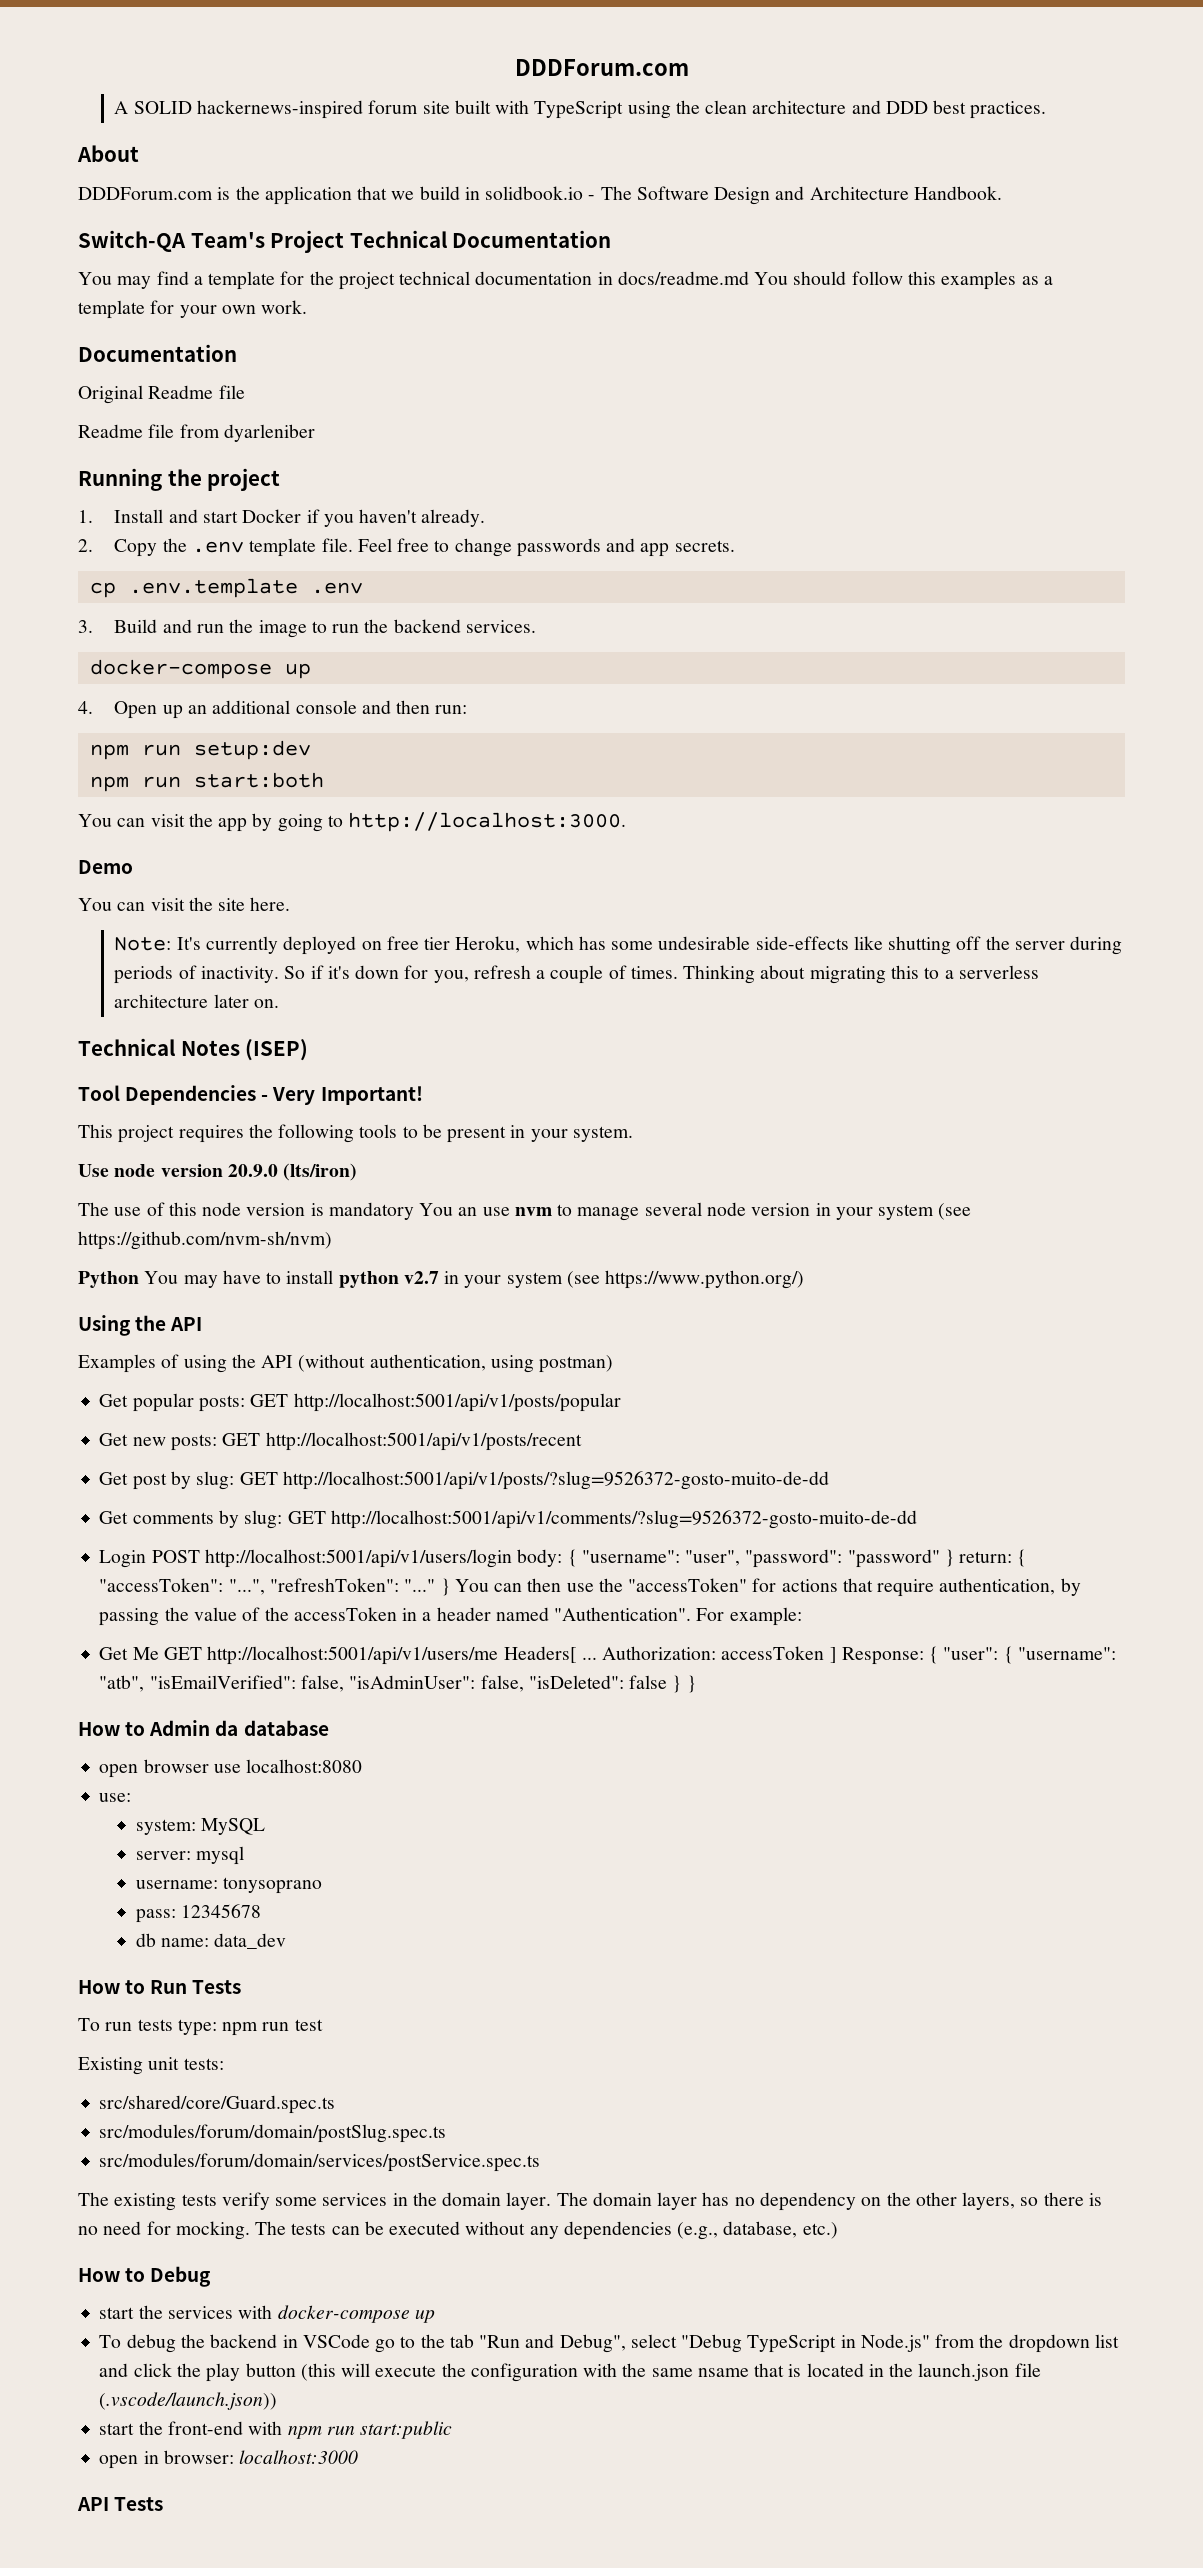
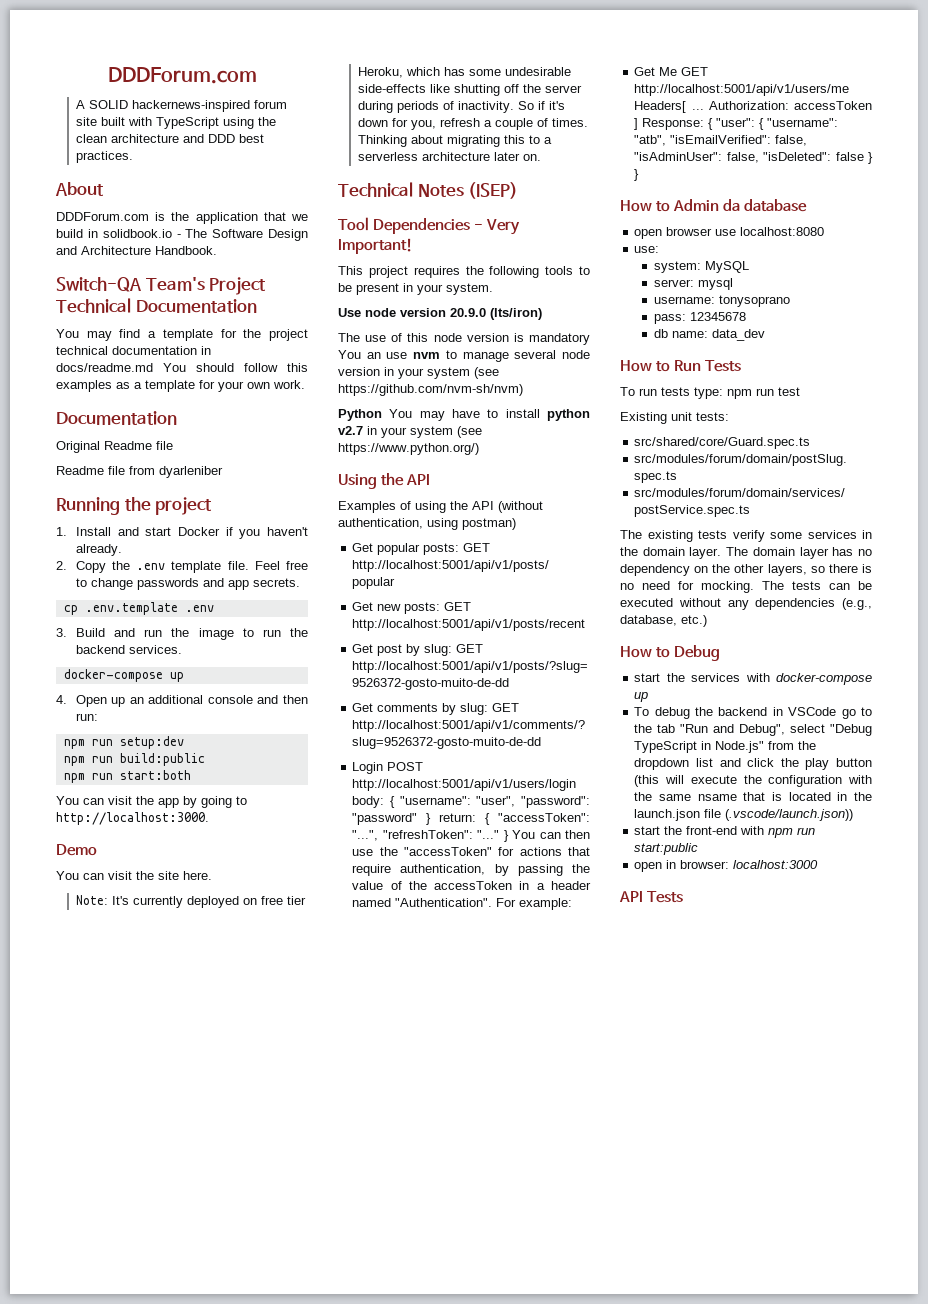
(311, 750) none -> [63,753,205,766] // npm run build:public

